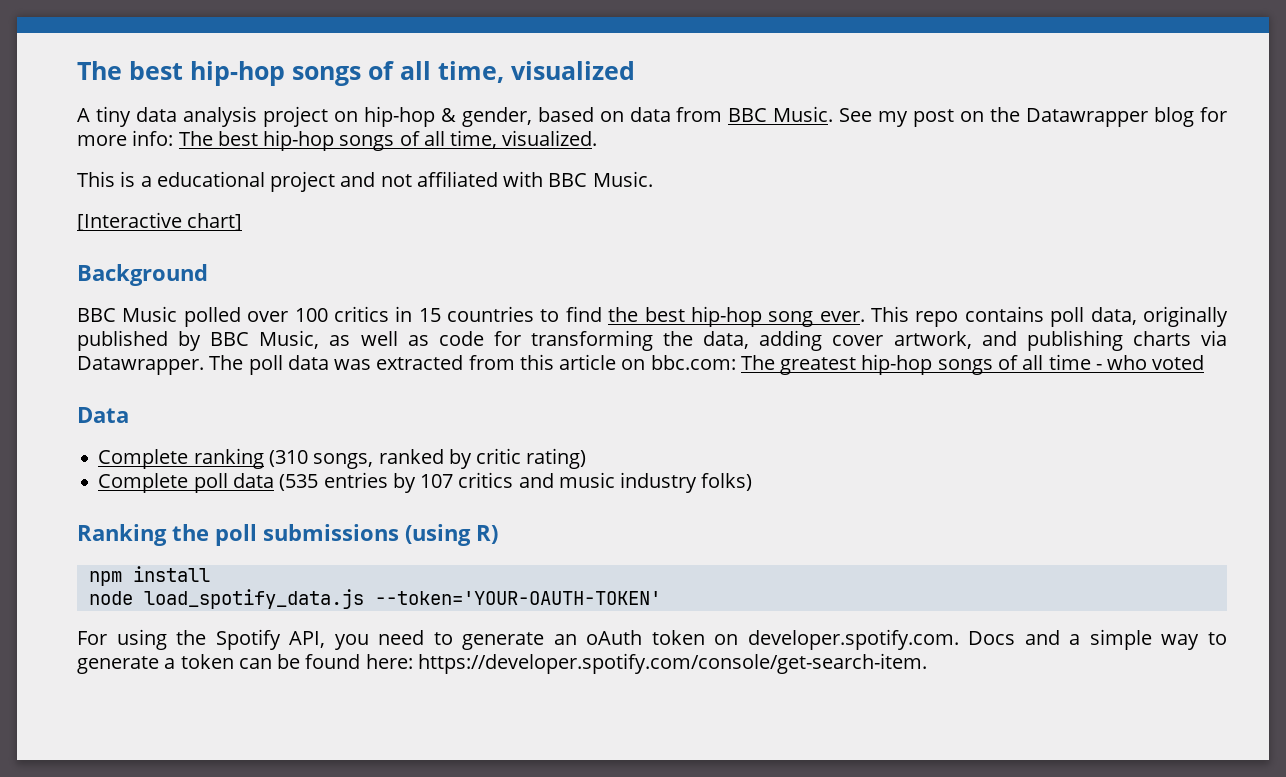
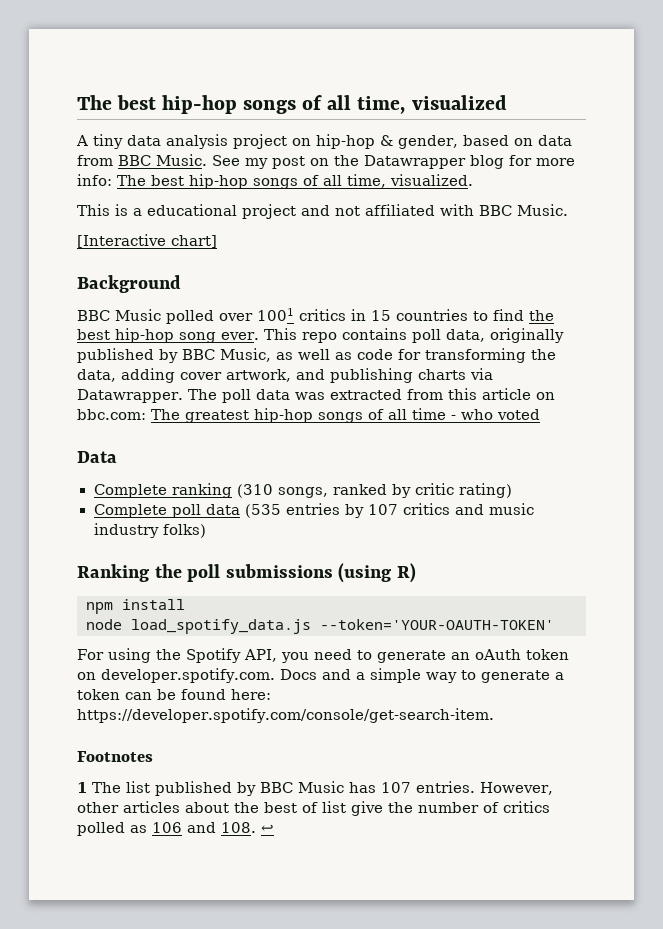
[294,308,328,322] 100 -> [257,308,294,321] 1001
(927, 663) none -> [77,751,153,762] [77,781,553,796] [77,801,550,816] [77,822,274,836] // Footnotes // 1 The list published by BBC Music has 107 entries. However, other articles about the best of list give the number of critics polled as 106 and 108. ↩

